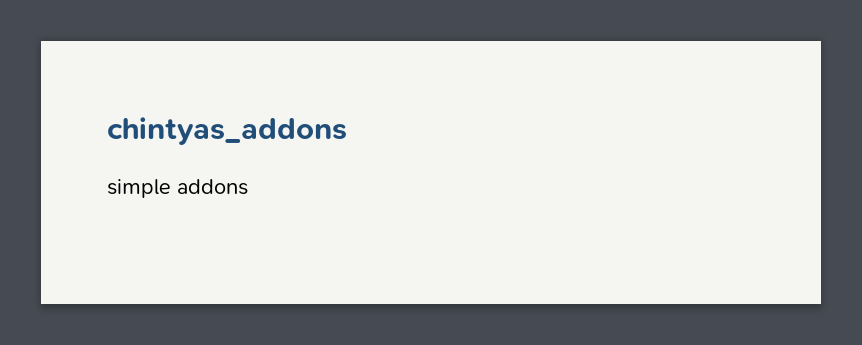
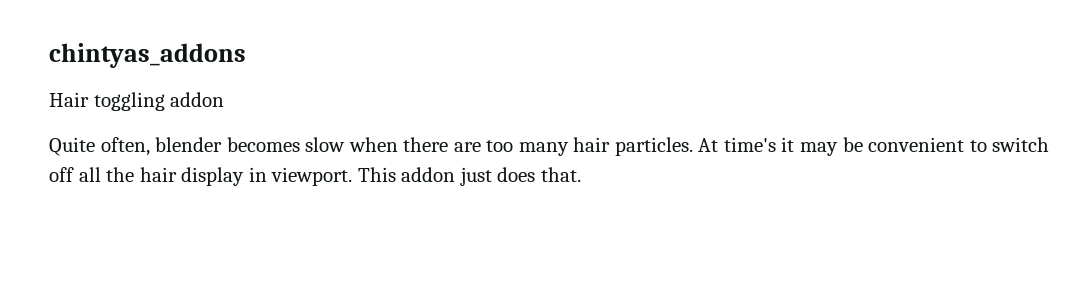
[107,179,248,198] simple addons -> [49,92,225,111] [49,137,1050,156] [49,167,581,186] Hair toggling addon // Quite often, blender becomes slow when there are too many hair particles. At time's it may be convenient to switch off all the hair display in viewport. This addon just does that.

